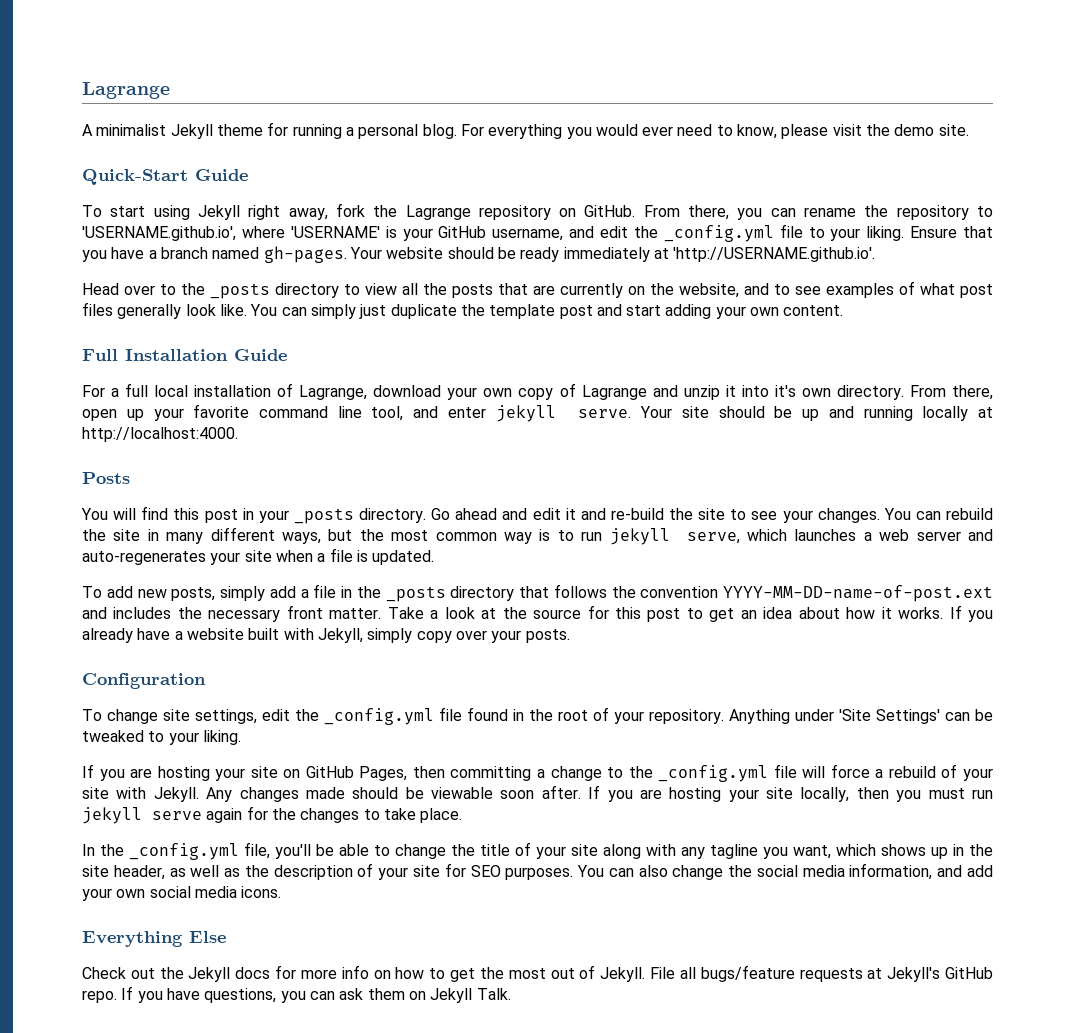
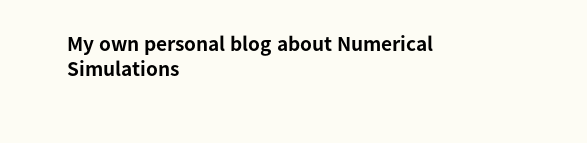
[82,82,170,99] [82,122,969,139] [82,169,248,185] [82,203,993,220] [82,224,993,242] [82,246,876,263] [82,281,993,299] [82,302,844,319] [82,349,287,361] [82,383,993,400] [82,404,993,422] [82,427,238,442] [82,472,130,484] [81,506,993,524] [82,527,994,545] [82,548,435,565] [82,584,993,602] [82,605,994,622] [82,628,570,643] [82,673,206,689] [82,707,993,725] [82,730,241,745] [82,764,993,782] [82,785,994,802] [82,806,463,824] [82,842,993,860] [82,863,993,880] [82,886,282,901] [82,931,226,947] [82,965,994,982] [82,986,511,1003] Lagrange // A minimalist Jekyll theme for running a personal blog. For everything you would ever need to know, please visit the demo site. // Quick-Start Guide // To start using Jekyll right away, fork the Lagrange repository on GitHub. From there, you can rename the repository to 'USERNAME.github.io', where 'USERNAME' is your GitHub username, and edit the _config.yml file to your liking. Ensure that you have a branch named gh-pages. Your website should be ready immediately at 'http://USERNAME.github.io'. // Head over to the _posts directory to view all the posts that are currently on the website, and to see examples of what post files generally look like. You can simply just duplicate the template post and start adding your own content. // Full Installation Guide // For a full local installation of Lagrange, download your own copy of Lagrange and unzip it into it's own directory. From there, open up your favorite command line tool, and enter jekyll serve. Your site should be up and running locally at http://localhost:4000. // Posts // You will find this post in your _posts directory. Go ahead and edit it and re-build the site to see your changes. You can rebuild the site in many different ways, but the most common way is to run jekyll serve, which launches a web server and auto-regenerates your site when a file is updated. // To add new posts, simply add a file in the _posts directory that follows the convention YYYY-MM-DD-name-of-post.ext and includes the necessary front matter. Take a look at the source for this post to get an idea about how it works. If you already have a website built with Jekyll, simply copy over your posts. // Configuration // To change site settings, edit the _config.yml file found in the root of your repository. Anything under 'Site Settings' can be tweaked to your liking. // If you are hosting your site on GitHub Pages, then committing a change to the _config.yml file will force a rebuild of your site with Jekyll. Any changes made should be viewable soon after. If you are hosting your site locally, then you must run jekyll serve again for the changes to take place. // In the _config.yml file, you'll be able to change the title of your site along with any tagline you want, which shows up in the site header, as well as the description of your site for SEO purposes. You can also change the social media information, and add your own social media icons. // Everything Else // Check out the Jekyll docs for more info on how to get the most out of Jekyll. File all bugs/feature requests at Jekyll's GitHub repo. If you have questions, you can ask them on Jekyll Talk. -> [67,35,433,56] [67,60,179,76] My own personal blog about Numerical Simulations

